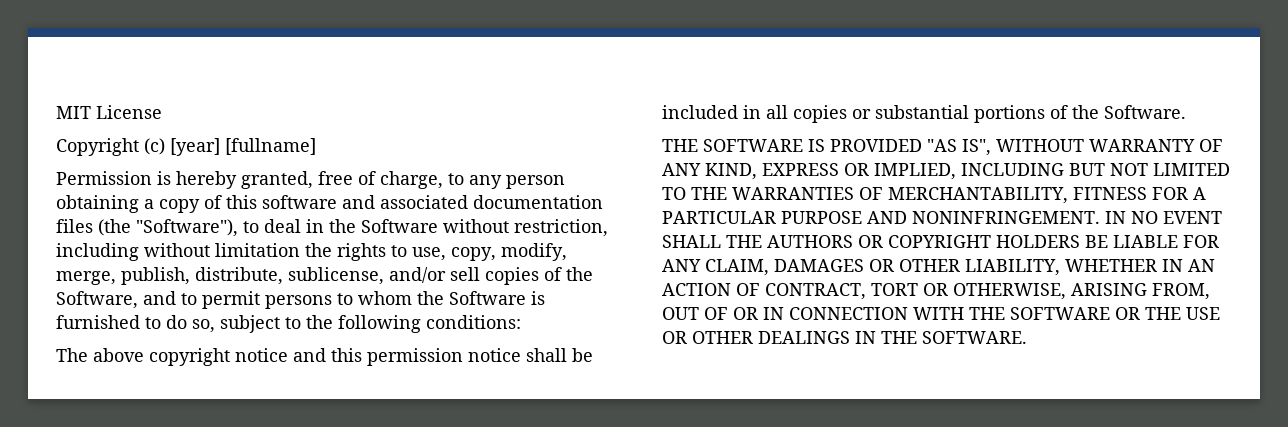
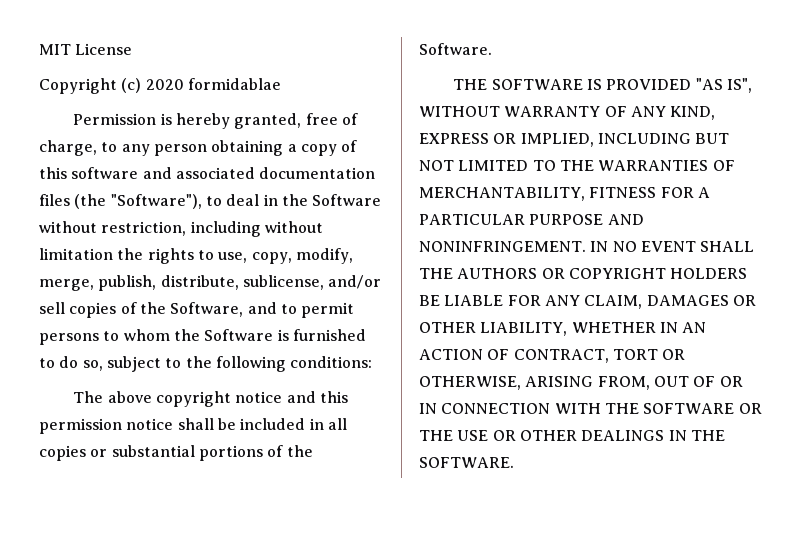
[170,138,316,156] [year] [fullname] -> [145,78,281,90] 2020 formidablae

